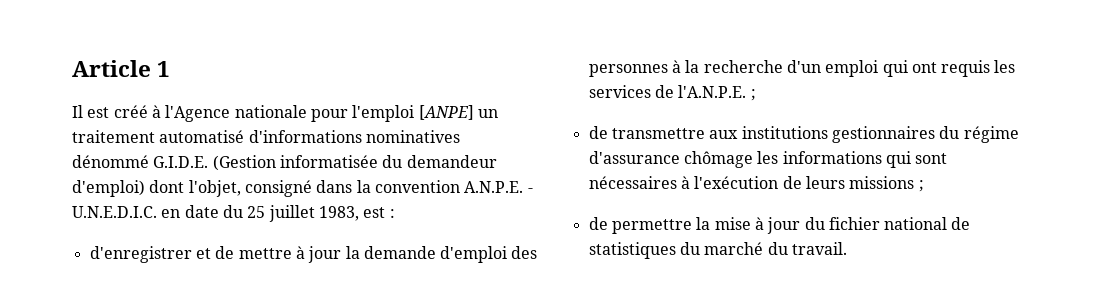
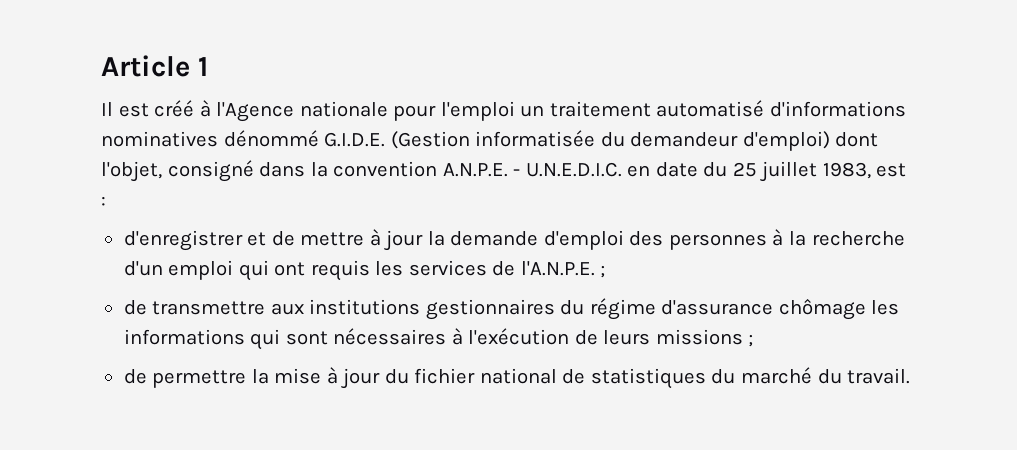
[418,105,474,120] [ANPE] -> (515, 111) none

